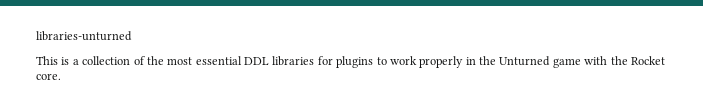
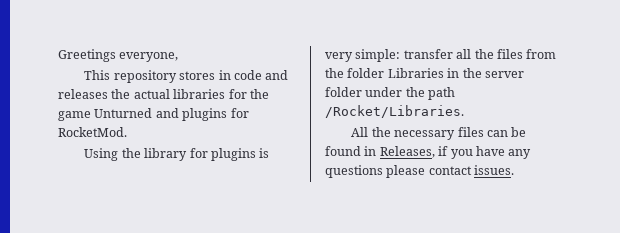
[36,31,132,41] libraries-unturned -> [58,49,179,62] Greetings everyone,
[61,56,665,68] [36,73,61,80] is a collection of the most essential DDL libraries for plugins to work properly in the Unturned game with the Rocket core. -> [113,70,289,83] [58,89,269,99] [58,108,249,121] [58,127,127,137] [84,148,270,161] [325,49,557,62] [325,68,524,78] [325,87,456,100] [325,105,464,118] [351,127,527,140] [325,146,532,159] [325,165,515,178] repository stores in code and releases the actual libraries for the game Unturned and plugins for RocketMod. // Using the library for plugins is very simple: transfer all the files from the folder Libraries in the server folder under the path /Rocket/Libraries. // All the necessary files can be found in Releases, if you have any questions please contact issues.

